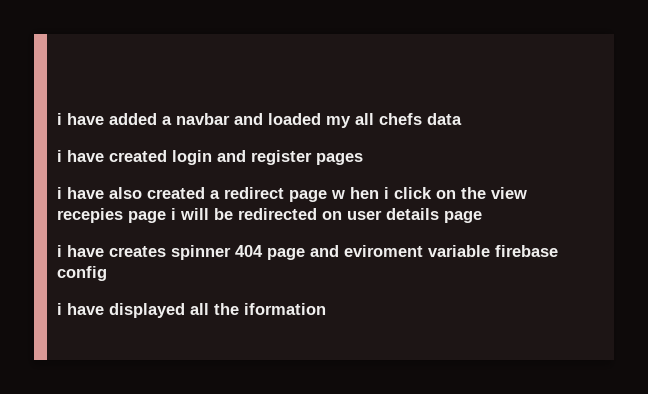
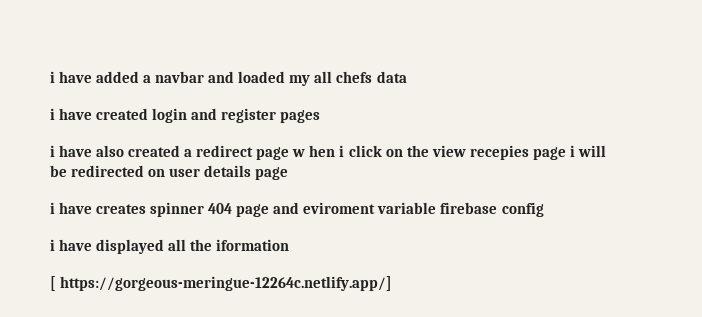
(326, 309) none -> [50,276,393,291] // [ https://gorgeous-meringue-12264c.netlify.app/]

